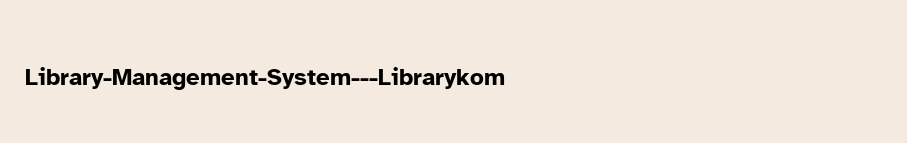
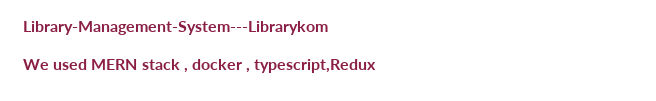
(505, 78) none -> [23,59,377,73] // We used MERN stack , docker , typescript,Redux

